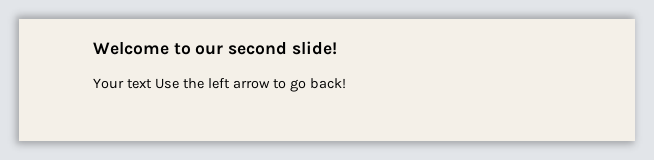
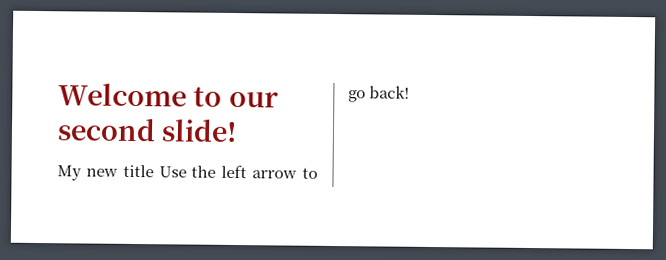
[93,78,152,89] Your text -> [57,164,154,181] My new title

